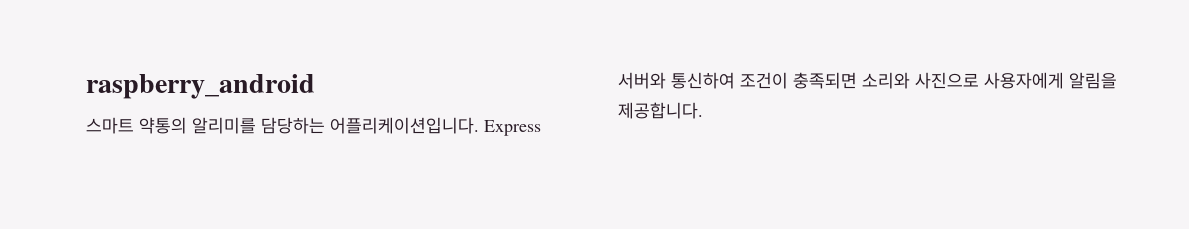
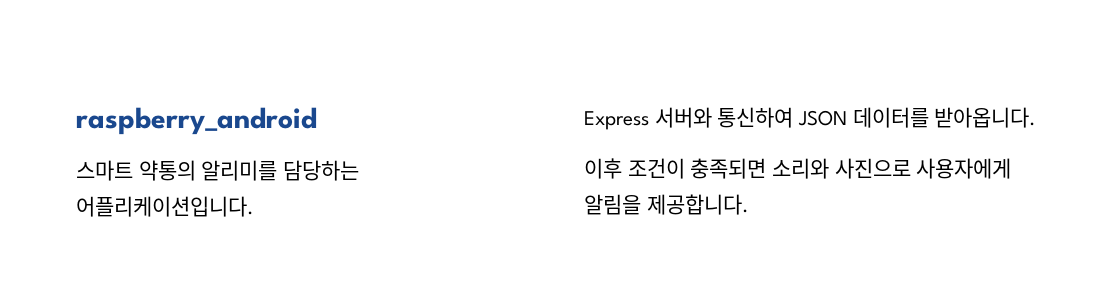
(479, 125) none -> (254, 206) //
(735, 80) none -> [798,107,1037,128] [584,158,622,179] JSON 데이터를 받아옵니다. // 이후

